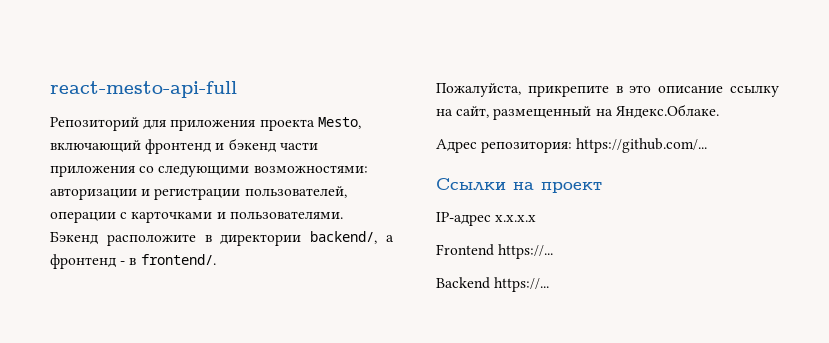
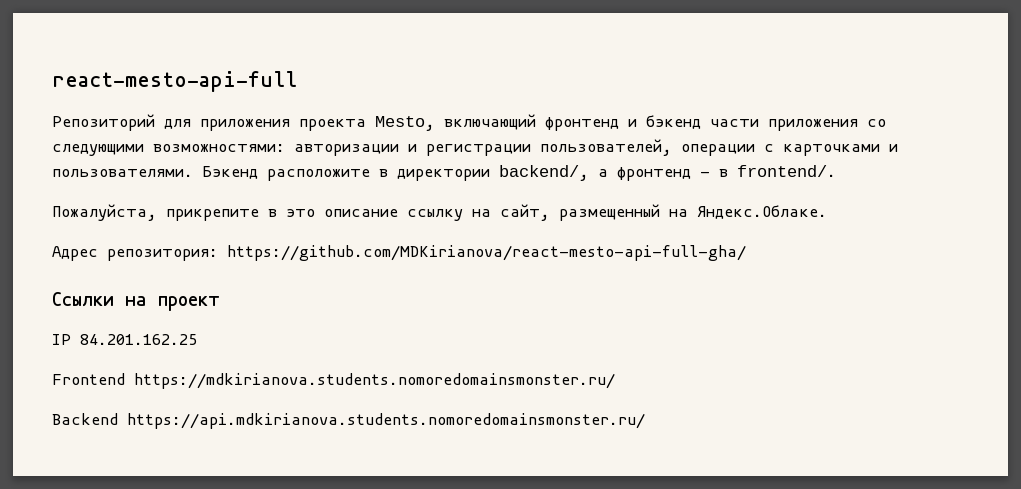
[576,138,708,153] https://github.com/... -> [227,245,746,261] https://github.com/MDKirianova/react-mesto-api-full-gha/
[436,212,537,226] IP-адрес x.x.x.x -> [52,334,197,345] IP 84.201.162.25
[498,244,554,259] https://... -> [134,373,615,389] https://mdkirianova.students.nomoredomainsmonster.ru/
[494,277,550,292] https://... -> [127,413,645,429] https://api.mdkirianova.students.nomoredomainsmonster.ru/

